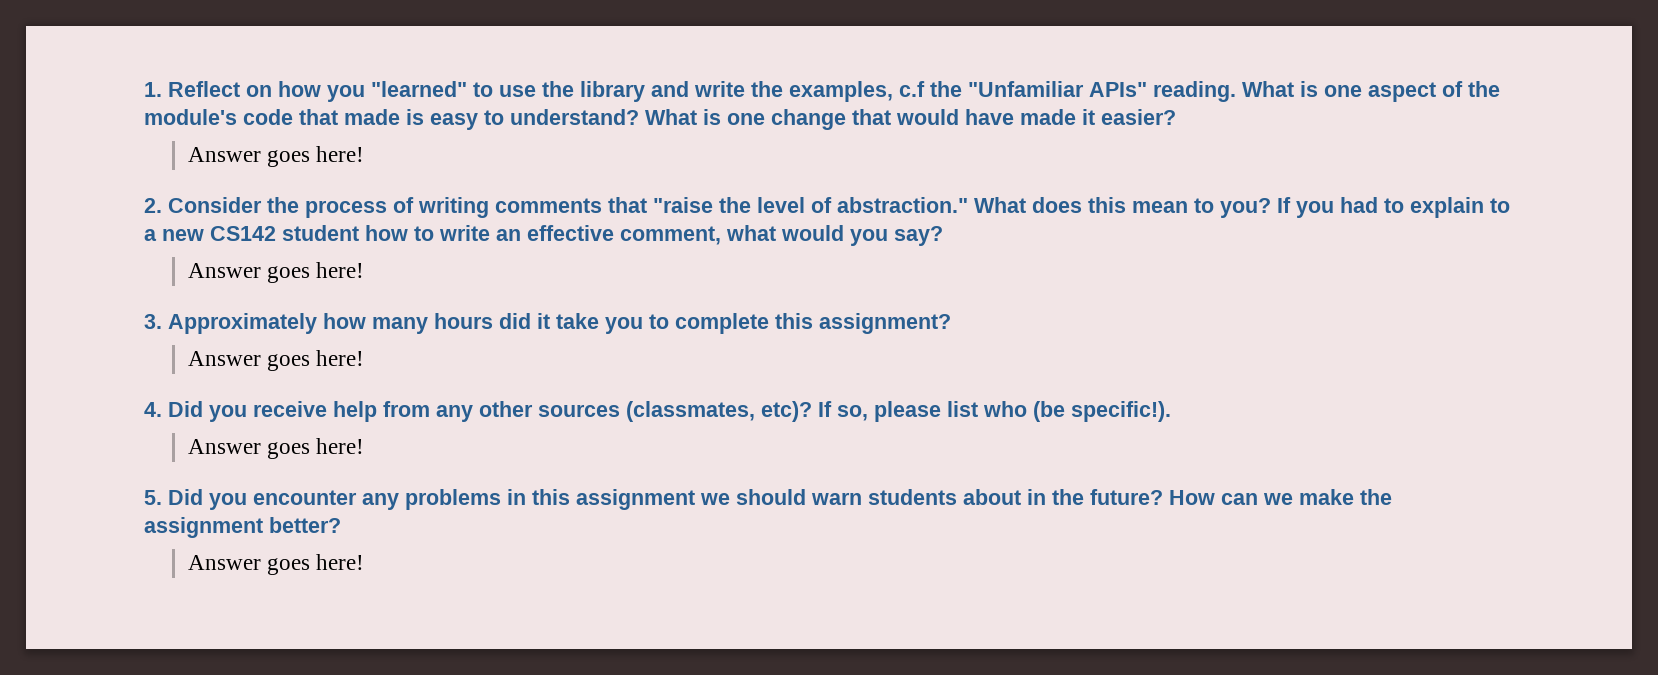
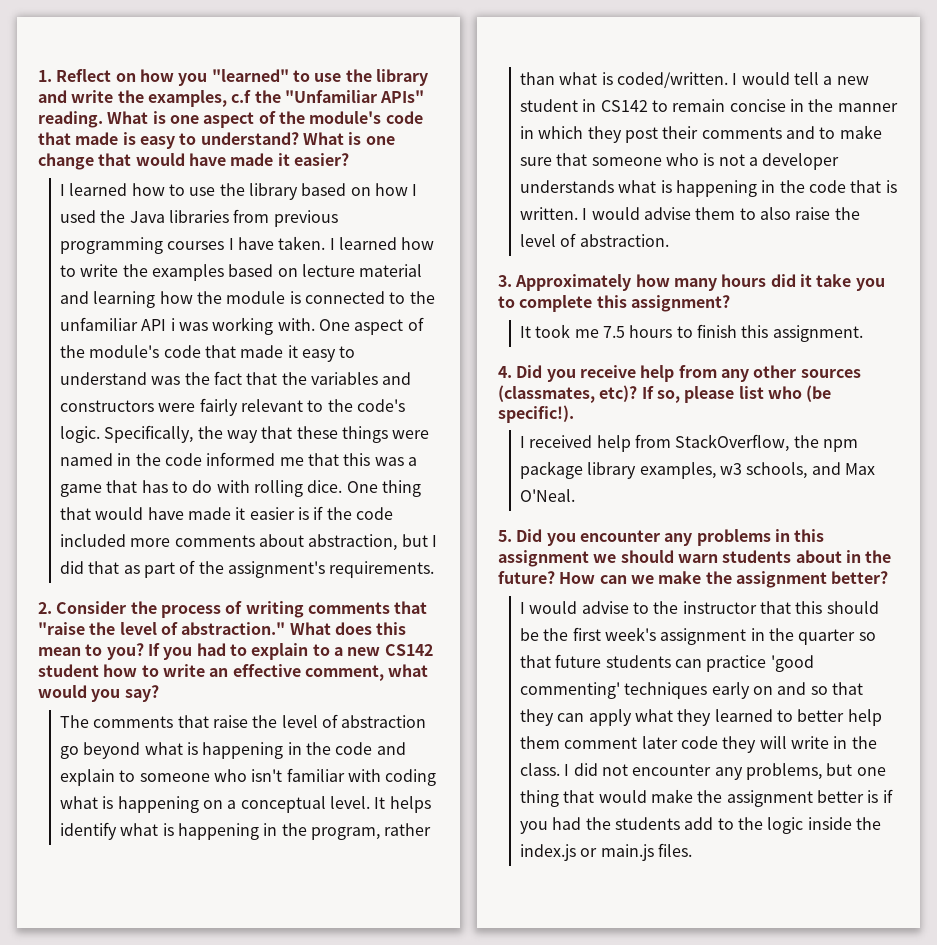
[188,146,365,167] Answer goes here! -> [60,183,418,200] [60,209,338,227] [60,236,435,254] [60,264,423,281] [60,291,435,308] [60,317,424,335] [60,345,356,362] [60,371,412,385] [60,398,406,416] [60,425,430,443] [60,452,417,466] [60,480,421,497] [60,506,393,520] [60,534,438,551] [60,560,435,578] I learned how to use the library based on how I used the Java libraries from previous programming courses I have taken. I learned how to write the examples based on lecture material and learning how the module is connected to the unfamiliar API i was working with. One aspect of the module's code that made it easy to understand was the fact that the variables and constructors were fairly relevant to the code's logic. Specifically, the way that these things were named in the code informed me that this was a game that has to do with rolling dice. One thing that would have made it easier is if the code included more comments about abstraction, but I did that as part of the assignment's requirements.
[188,262,365,283] Answer goes here! -> [60,714,427,728] [60,742,406,759] [60,768,437,786] [60,796,431,813] [60,822,432,840] [520,72,869,88] [520,99,898,112] [520,125,882,143] [520,153,840,170] [520,180,897,197] [520,207,860,220] [520,233,669,247] The comments that raise the level of abstraction go beyond what is happening in the code and explain to someone who isn't familiar with coding what is happening on a conceptual level. It helps identify what is happening in the program, rather than what is coded/written. I would tell a new student in CS142 to remain concise in the manner in which they post their comments and to make sure that someone who is not a developer understands what is happening in the code that is written. I would advise them to also raise the level of abstraction.
[188,350,365,371] Answer goes here! -> [520,324,863,342] It took me 7.5 hours to finish this assignment.
[188,438,365,459] Answer goes here! -> [520,434,859,452] [520,461,876,479] [520,489,576,502] I received help from StackOverflow, the npm package library examples, w3 schools, and Max O'Neal.
[188,554,365,575] Answer goes here! -> [520,601,879,614] [520,627,876,645] [520,654,814,672] [520,682,864,699] [520,709,882,726] [520,736,877,753] [520,763,886,780] [520,789,893,807] [520,817,881,834] [520,843,693,861] I would advise to the instructor that this should be the first week's assignment in the quarter so that future students can practice 'good commenting' techniques early on and so that they can apply what they learned to better help them comment later code they will write in the class. I did not encounter any problems, but one thing that would make the assignment better is if you had the students add to the logic inside the index.js or main.js files.

